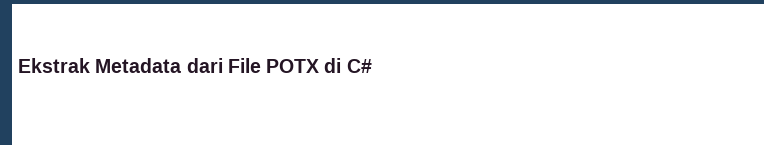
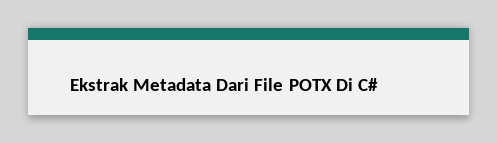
[186,58,223,73] dari -> [216,78,250,91] Dari
[324,58,342,73] di -> [335,78,353,91] Di

